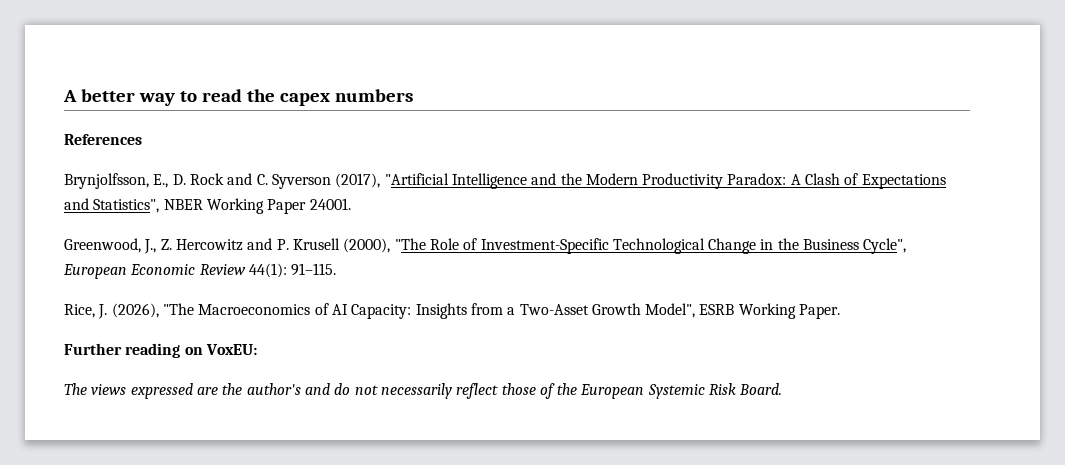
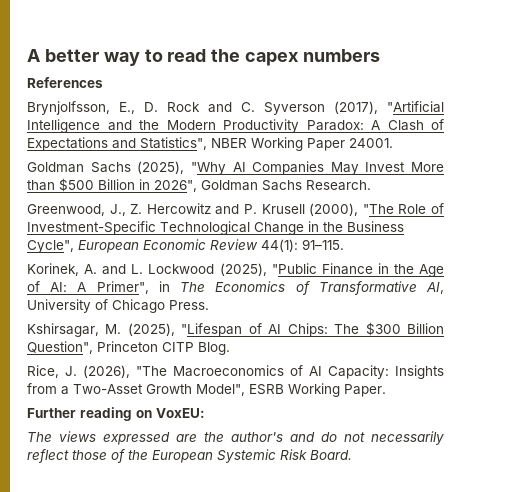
(351, 204) none -> [27,161,444,175] [27,178,371,192] // Goldman Sachs (2025), "Why AI Companies May Invest More than $500 Billion in 2026", Goldman Sachs Research.
(337, 269) none -> [27,263,445,277] [27,281,445,295] [27,299,209,313] [27,322,445,337] [27,341,230,355] // Korinek, A. and L. Lockwood (2025), "Public Finance in the Age of AI: A Primer", in The Economics of Transformative AI, University of Chicago Press. // Kshirsagar, M. (2025), "Lifespan of AI Chips: The $300 Billion Question", Princeton CITP Blog.

